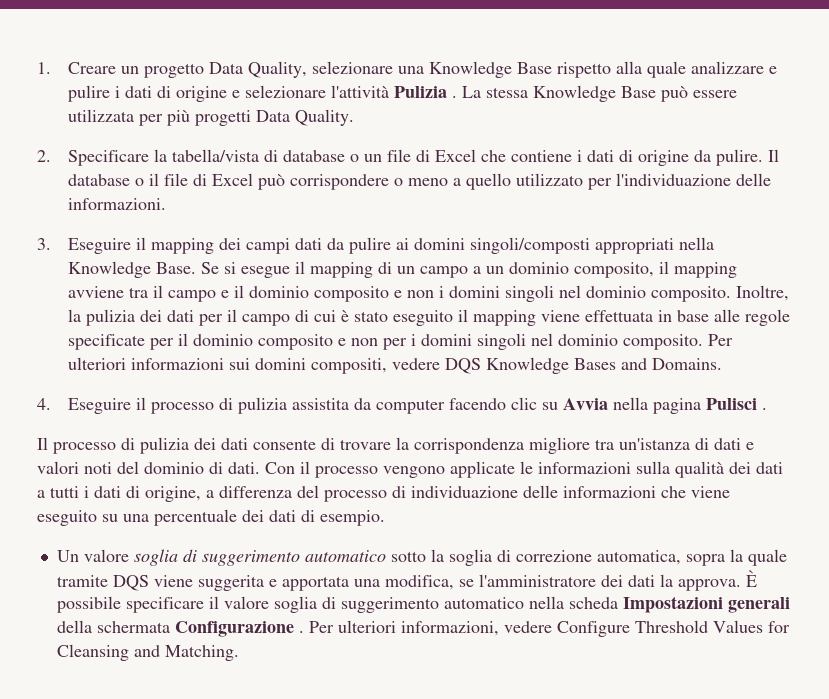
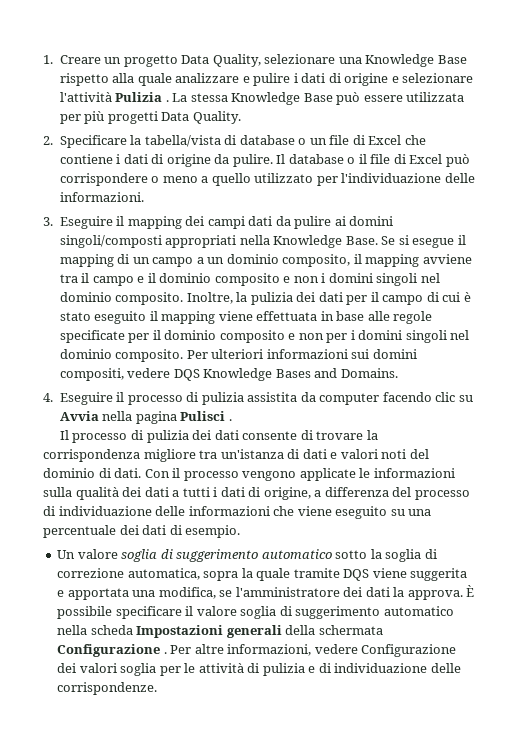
[337,620,396,633] ulteriori -> [194,644,224,654] altre
[556,620,790,637] [56,644,239,661] Configure Threshold Values for Cleansing and Matching. -> [361,644,457,657] [57,663,461,676] [57,682,158,695] Configurazione dei valori soglia per le attività di pulizia e di individuazione delle corrispondenze.

